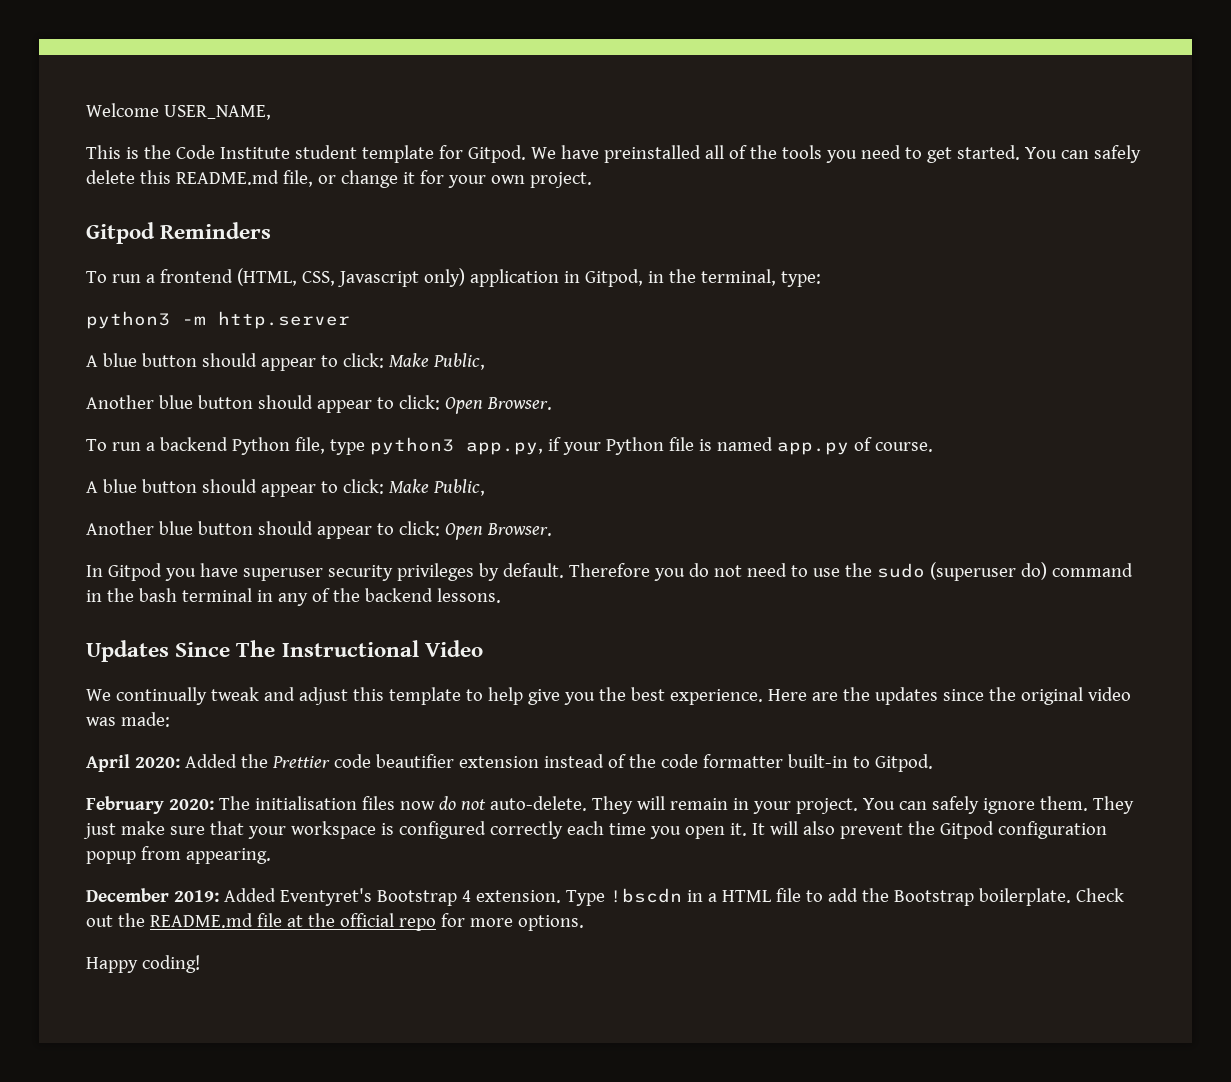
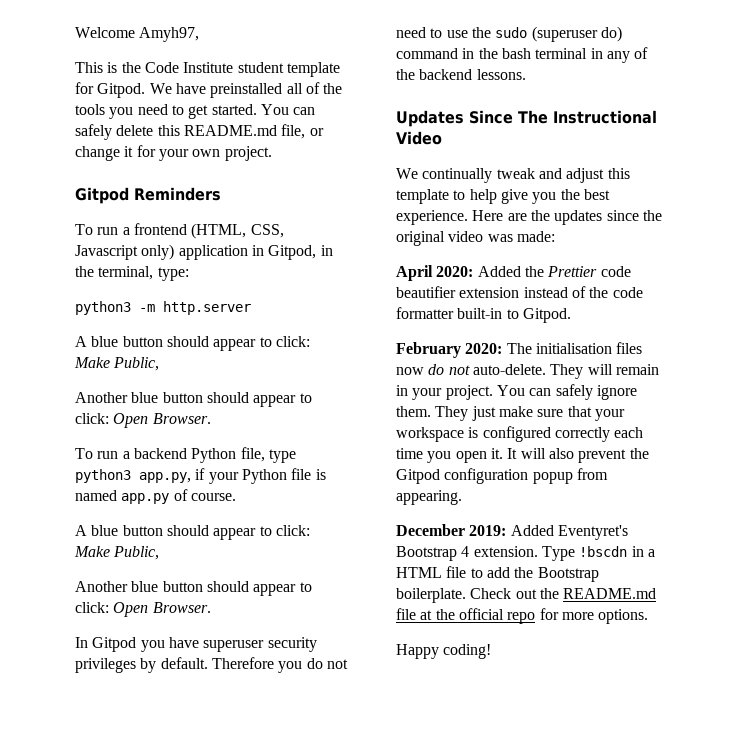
[163,105,271,120] USER_NAME, -> [139,27,200,42] Amyh97,

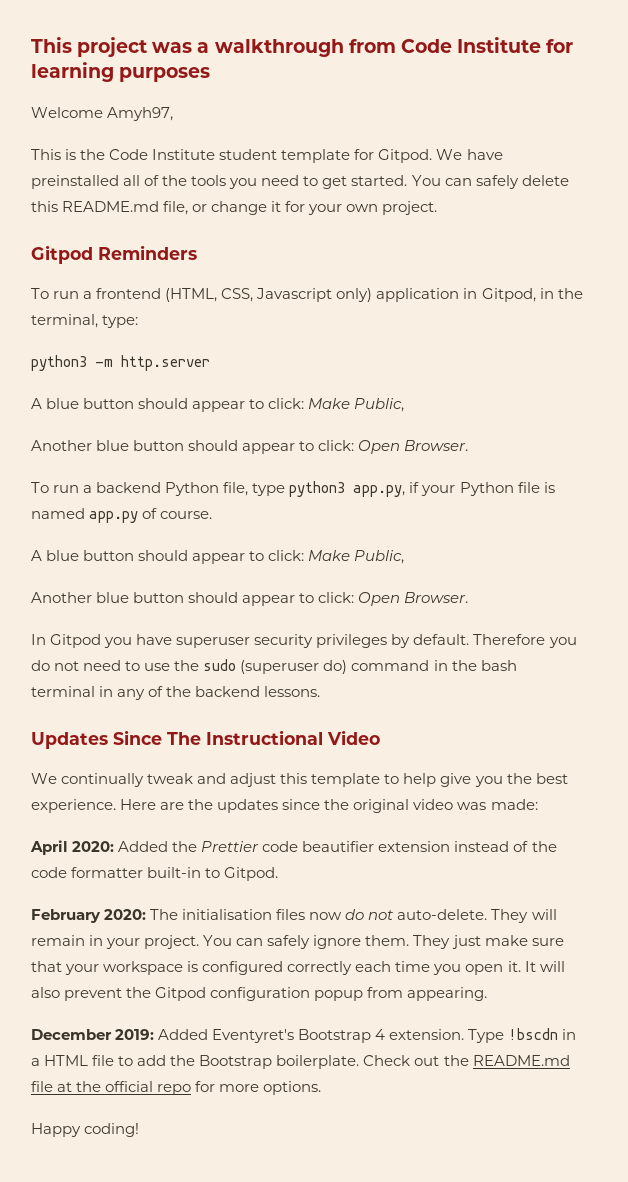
(75, 32) none -> [31,37,574,57] [31,62,211,82] This project was a walkthrough from Code Institute for learning purposes //

